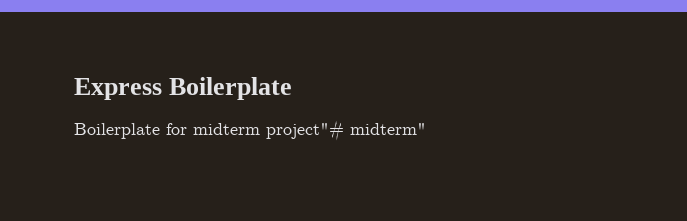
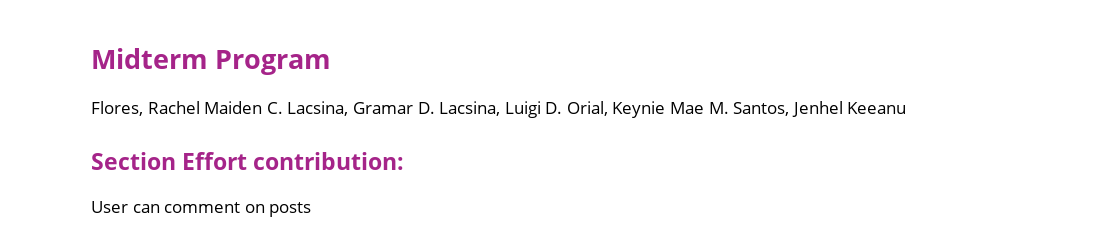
[74,77,293,100] [74,120,426,141] Express Boilerplate // Boilerplate for midterm project"# midterm" -> [91,48,332,75] [91,101,907,118] [91,152,405,170] [91,201,312,217] Midterm Program // Flores, Rachel Maiden C. Lacsina, Gramar D. Lacsina, Luigi D. Orial, Keynie Mae M. Santos, Jenhel Keeanu // Section Effort contribution: // User can comment on posts

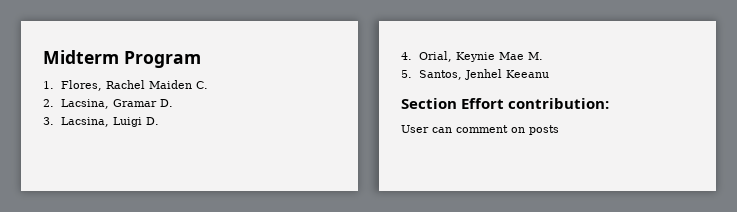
(332, 62) none -> [43,81,54,89] 1.
(283, 108) none -> [43,99,54,107] // 2.
(435, 108) none -> [43,117,54,125] // 3.
(563, 108) none -> [401,52,412,60] // 4.
(729, 108) none -> [401,70,412,78] // 5.

